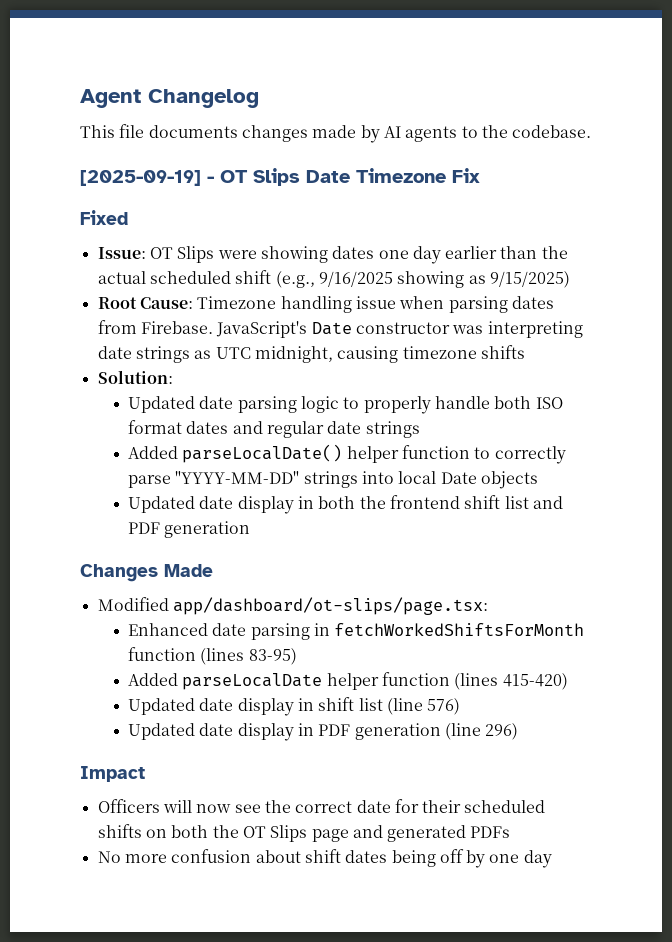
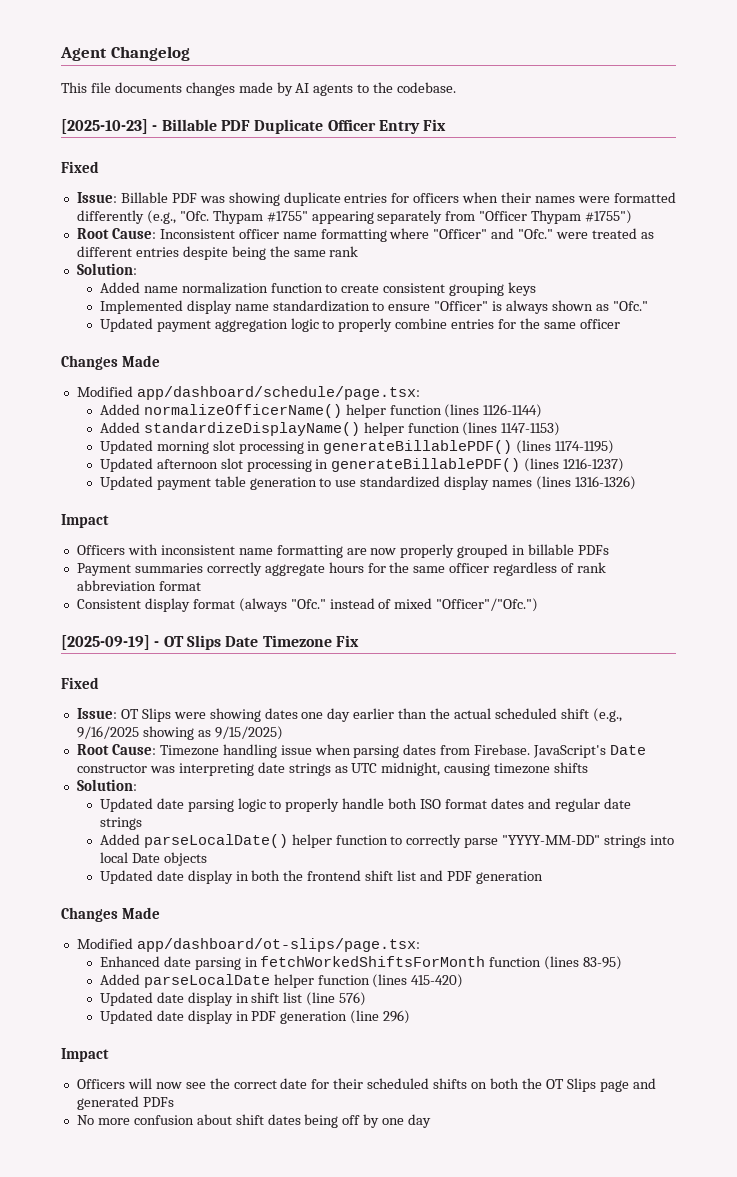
(592, 131) none -> [61,119,447,134] [61,161,99,173] [76,192,676,206] [76,210,633,224] [76,228,654,242] [76,246,359,260] [76,263,137,275] [99,282,537,296] [99,300,648,314] [99,318,620,332] [61,355,161,370] [76,386,420,400] [99,404,543,418] [99,422,561,436] [99,440,615,454] [99,458,625,472] [99,476,636,490] [61,514,109,528] [76,544,610,558] [76,562,607,576] [76,580,201,591] [76,598,539,612] // [2025-10-23] - Billable PDF Duplicate Officer Entry Fix // Fixed // Issue: Billable PDF was showing duplicate entries for officers when their names were formatted differently (e.g., "Ofc. Thypam #1755" appearing separately from "Officer Thypam #1755") // Root Cause: Inconsistent officer name formatting where "Officer" and "Ofc." were treated as different entries despite being the same rank // Solution: // Added name normalization function to create consistent grouping keys // Implemented display name standardization to ensure "Officer" is always shown as "Ofc." // Updated payment aggregation logic to properly combine entries for the same officer // Changes Made // Modified app/dashboard/schedule/page.tsx: // Added normalizeOfficerName() helper function (lines 1126-1144) // Added standardizeDisplayName() helper function (lines 1147-1153) // Updated morning slot processing in generateBillablePDF() (lines 1174-1195) // Updated afternoon slot processing in generateBillablePDF() (lines 1216-1237) // Updated payment table generation to use standardized display names (lines 1316-1326) // Impact // Officers with inconsistent name formatting are now properly grouped in billable PDFs // Payment summaries correctly aggregate hours for the same officer regardless of rank abbreviation format // Consistent display format (always "Ofc." instead of mixed "Officer"/"Ofc.")

